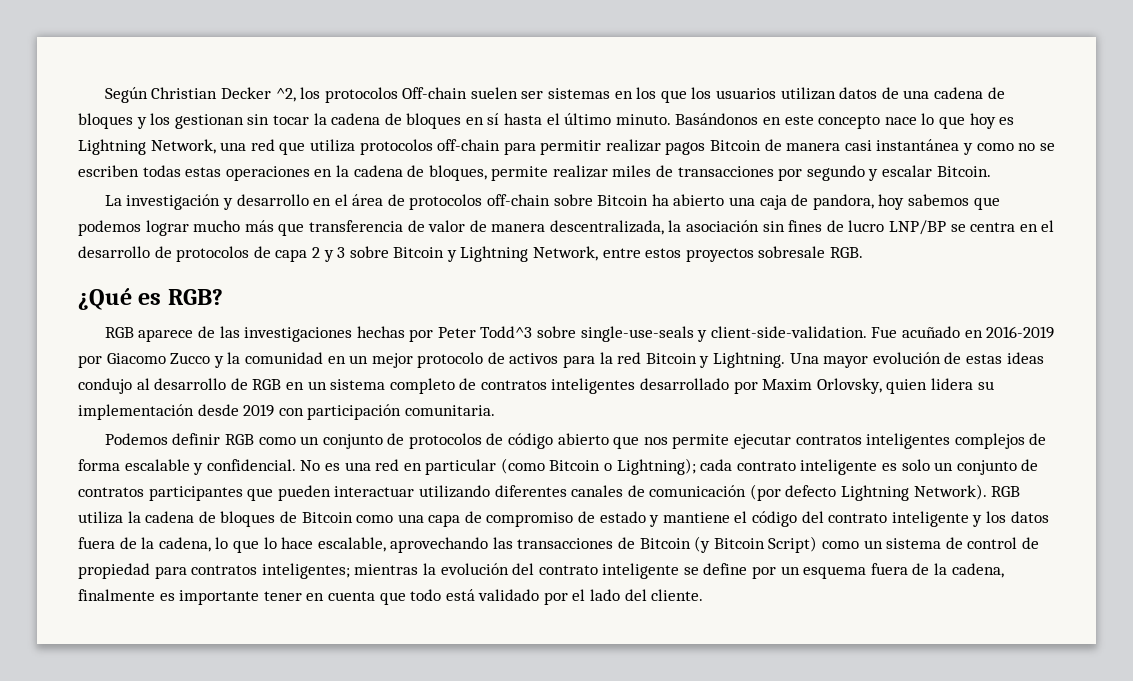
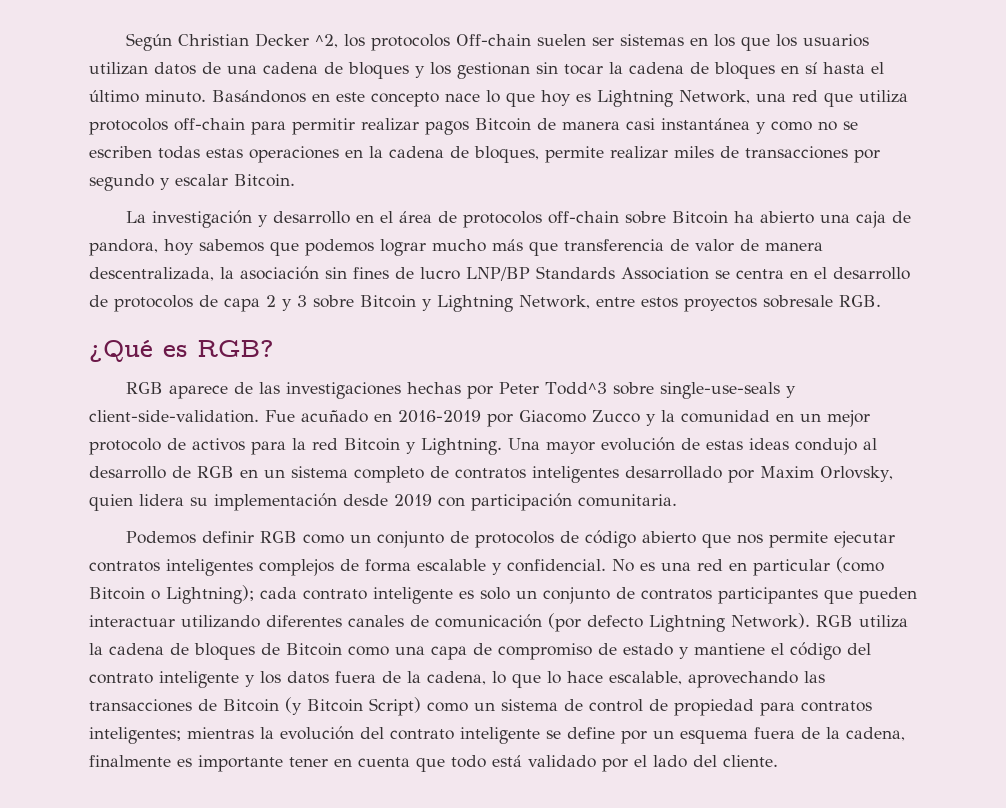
(947, 227) none -> [536,266,709,280] Standards Association

